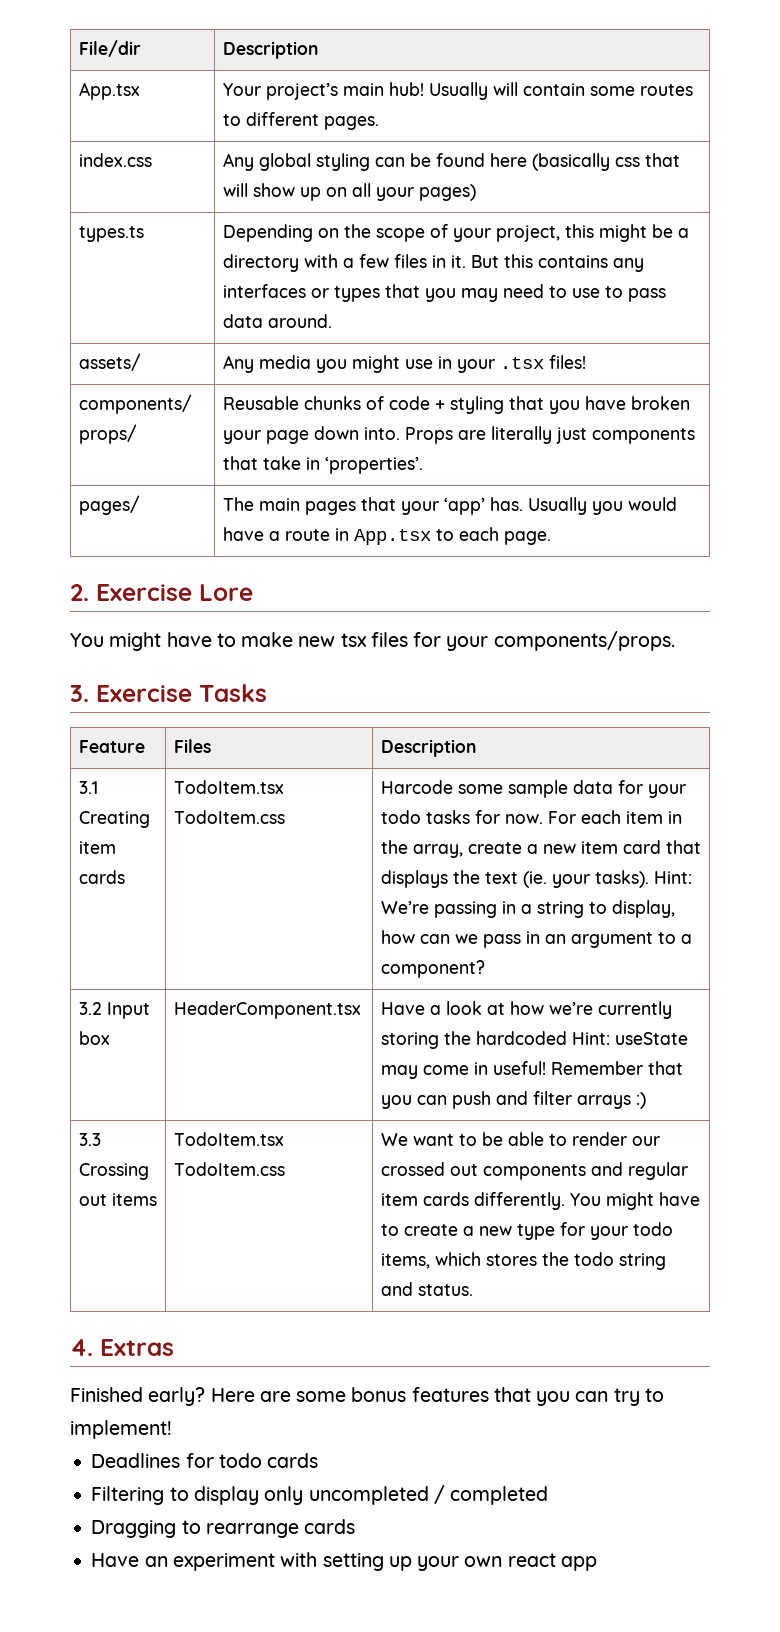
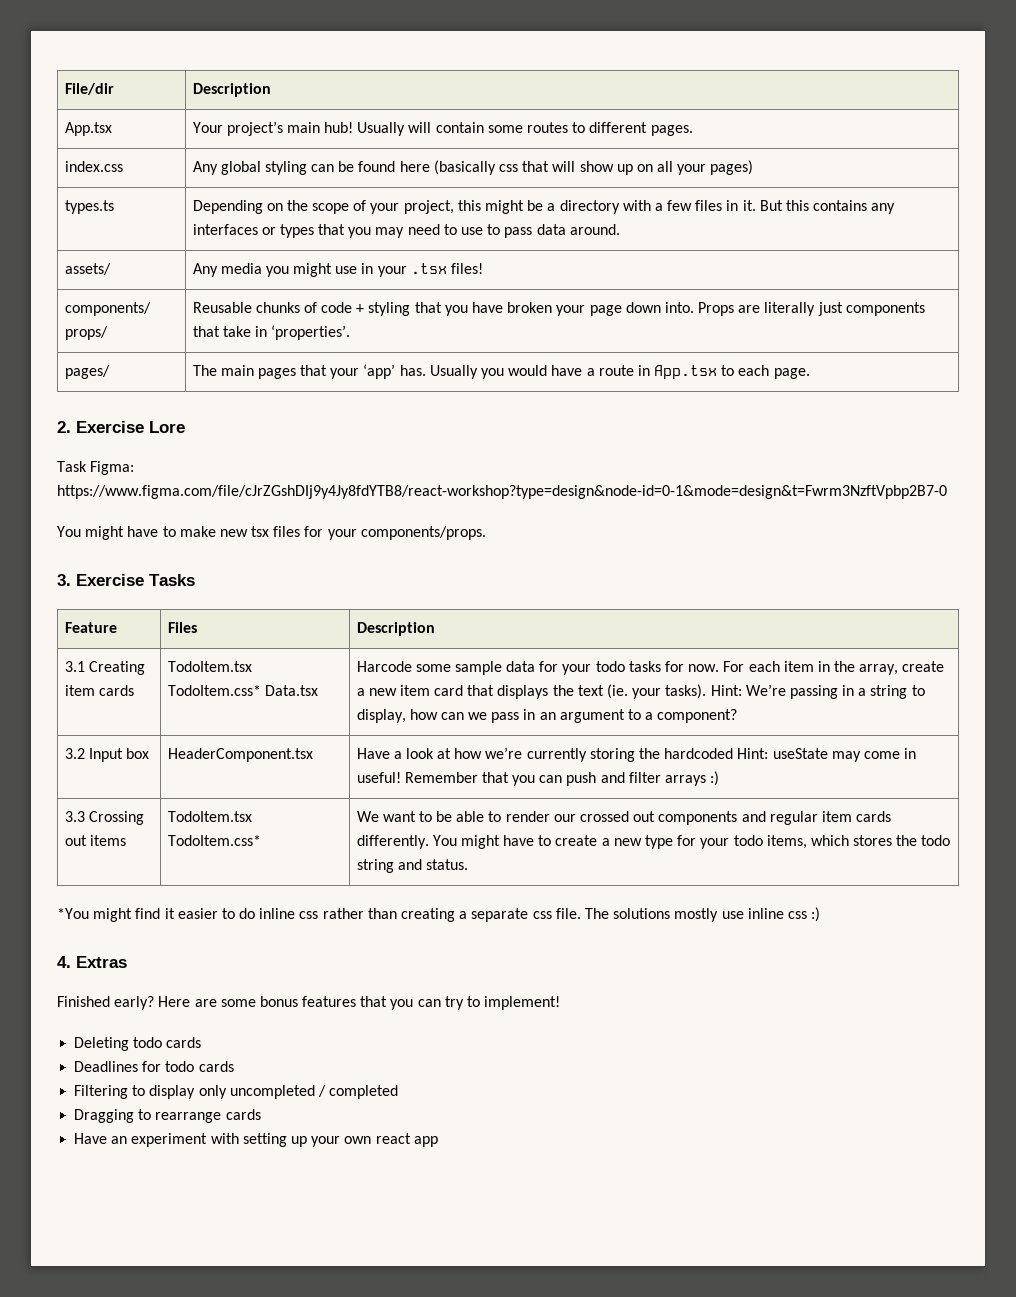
(253, 592) none -> [57,461,135,475] [57,485,947,499] // Task Figma: https://www.figma.com/file/cJrZGshDIj9y4Jy8fdYTB8/react-workshop?type=design&node-id=0-1&mode=design&t=Fwrm3NzftVpbp2B7-0
[173,810,285,824] TodoItem.css -> [167,685,318,696] TodoItem.css* Data.tsx
[173,1162,285,1176] TodoItem.css -> [167,835,261,846] TodoItem.css*
(473, 1290) none -> [57,907,821,922] // *You might find it easier to do inline css rather than creating a separate css file. The solutions mostly use inline css :)
(172, 1429) none -> [74,1037,202,1051] // Deleting todo cards

